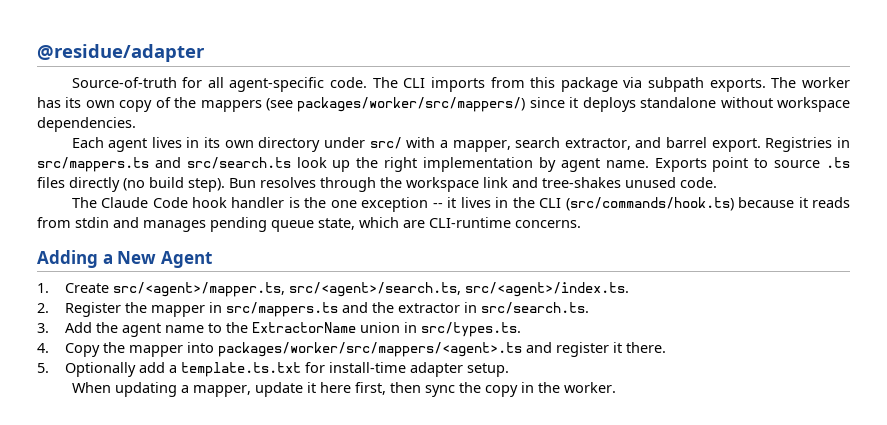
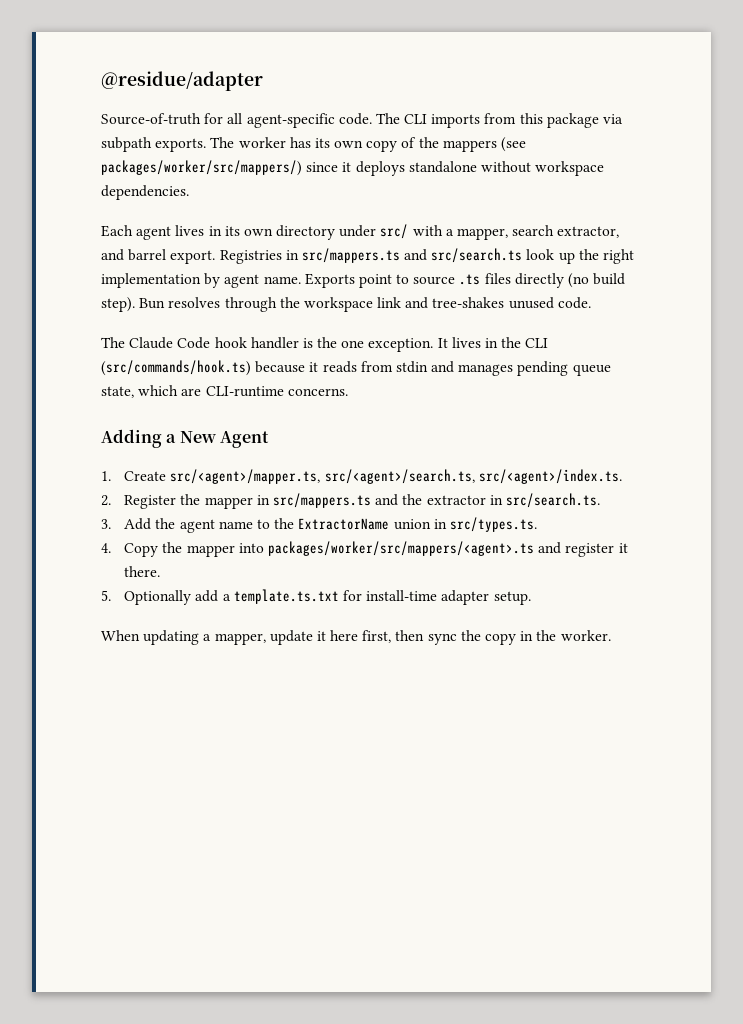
[361,197,457,212] exception -- it -> [368,338,448,352] exception. It

